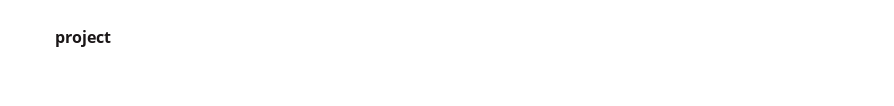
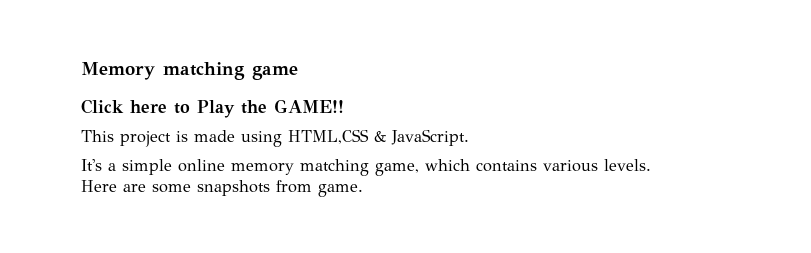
[55,30,111,47] project -> [81,62,298,80] [81,99,344,118] [81,129,469,147] [81,159,651,176] [81,180,363,197] Memory matching game // Click here to Play the GAME!! // This project is made using HTML,CSS & JavaScript. // It's a simple online memory matching game, which contains various levels. // Here are some snapshots from game.

